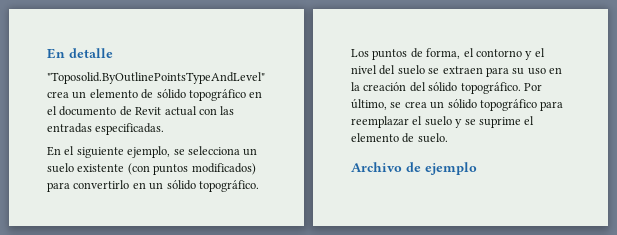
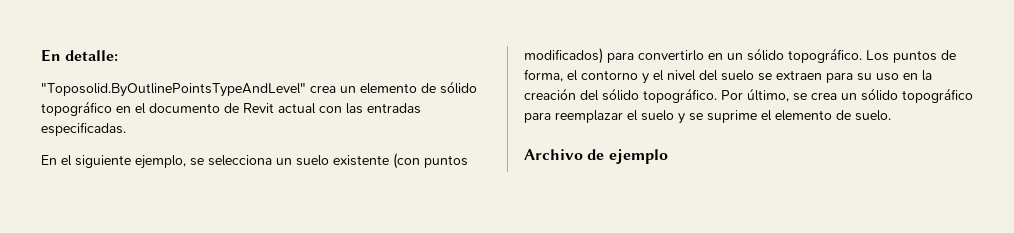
[47,48,113,59] En detalle -> [41,49,119,62] En detalle:

